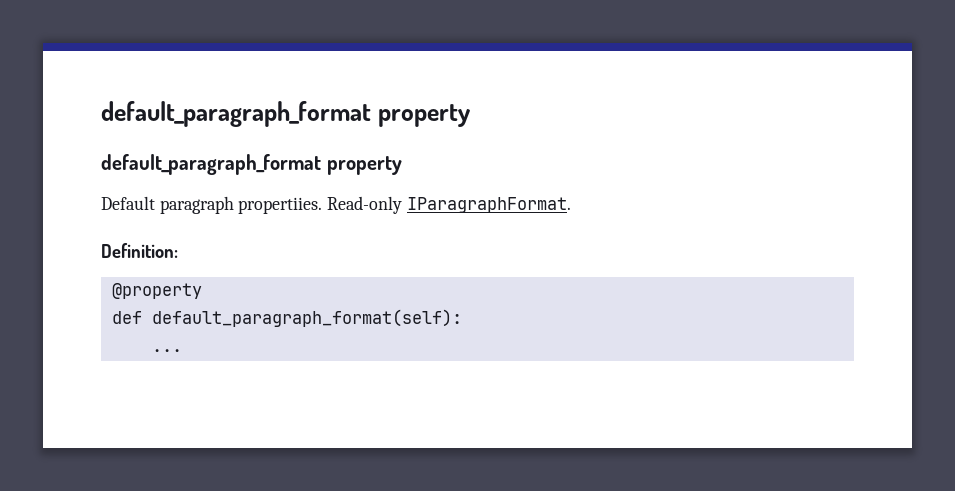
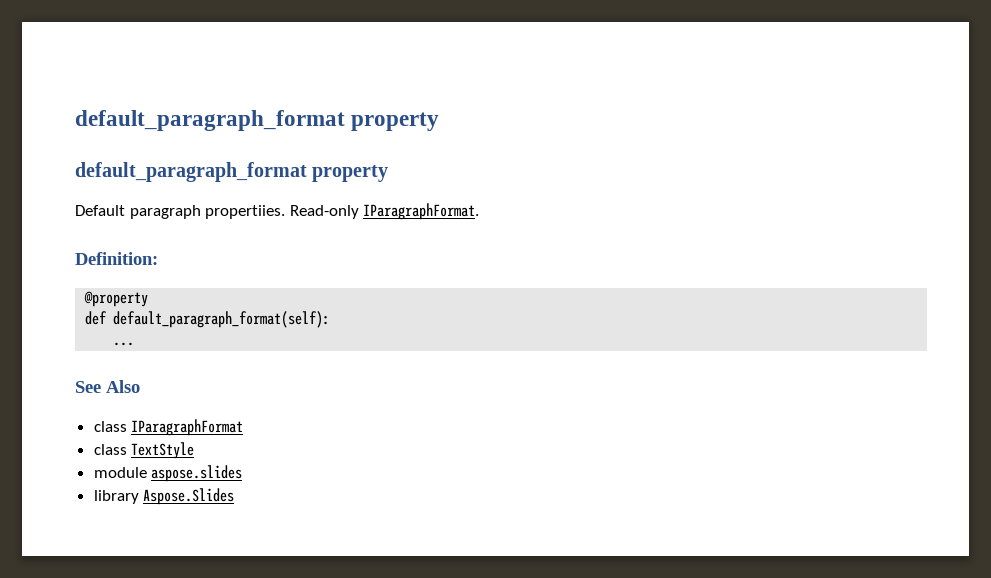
(182, 350) none -> [75,380,140,393] [93,419,244,436] [93,442,195,459] [93,465,243,482] [93,488,235,505] // See Also // class IParagraphFormat // class TextStyle // module aspose.slides // library Aspose.Slides

